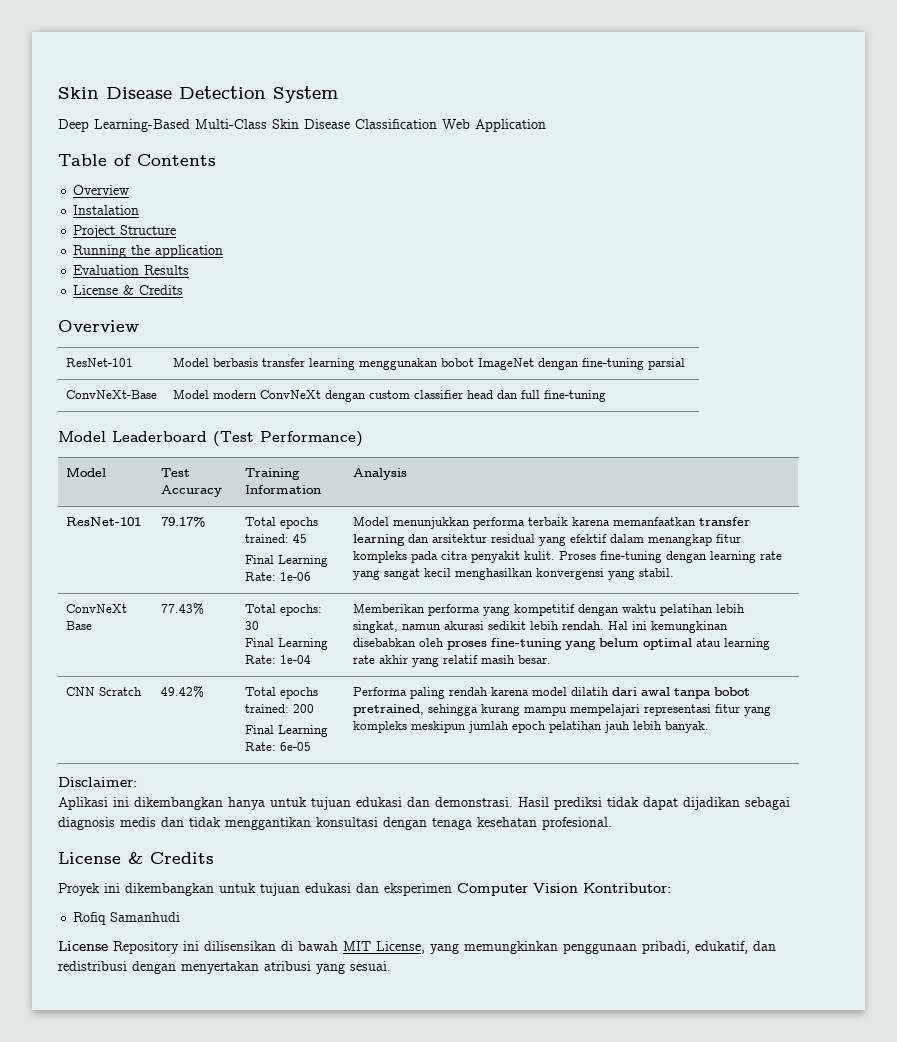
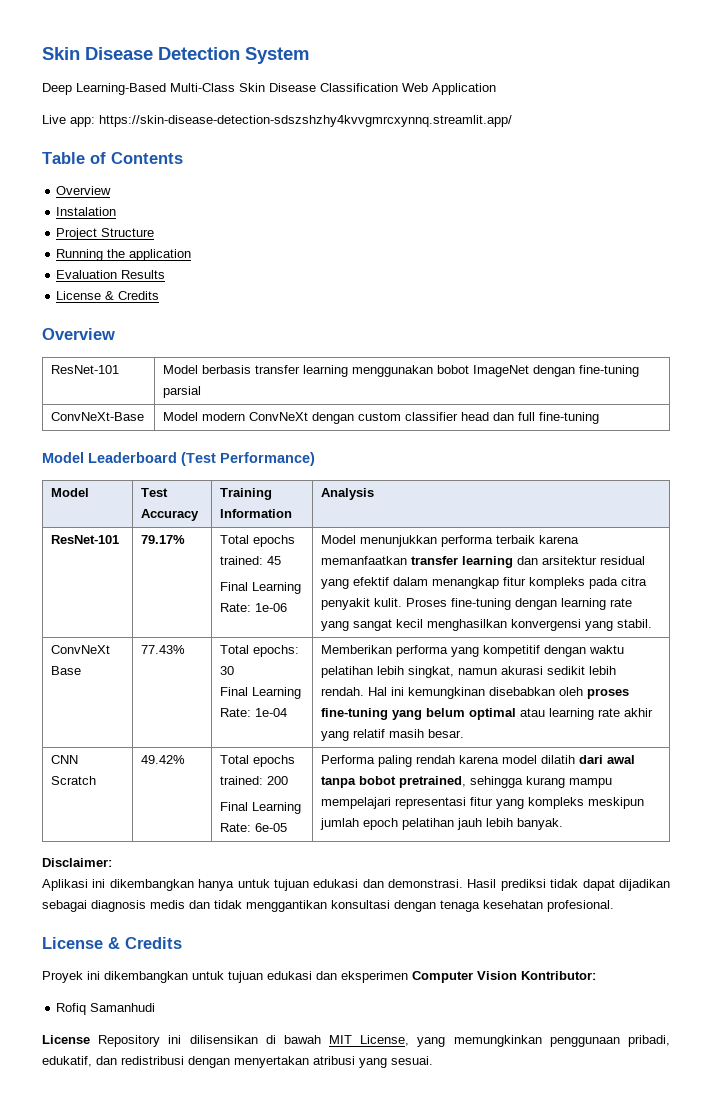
(546, 125) none -> [42,115,512,127] // Live app: https://skin-disease-detection-sdszshzhy4kvvgmrcxynnq.streamlit.app/

